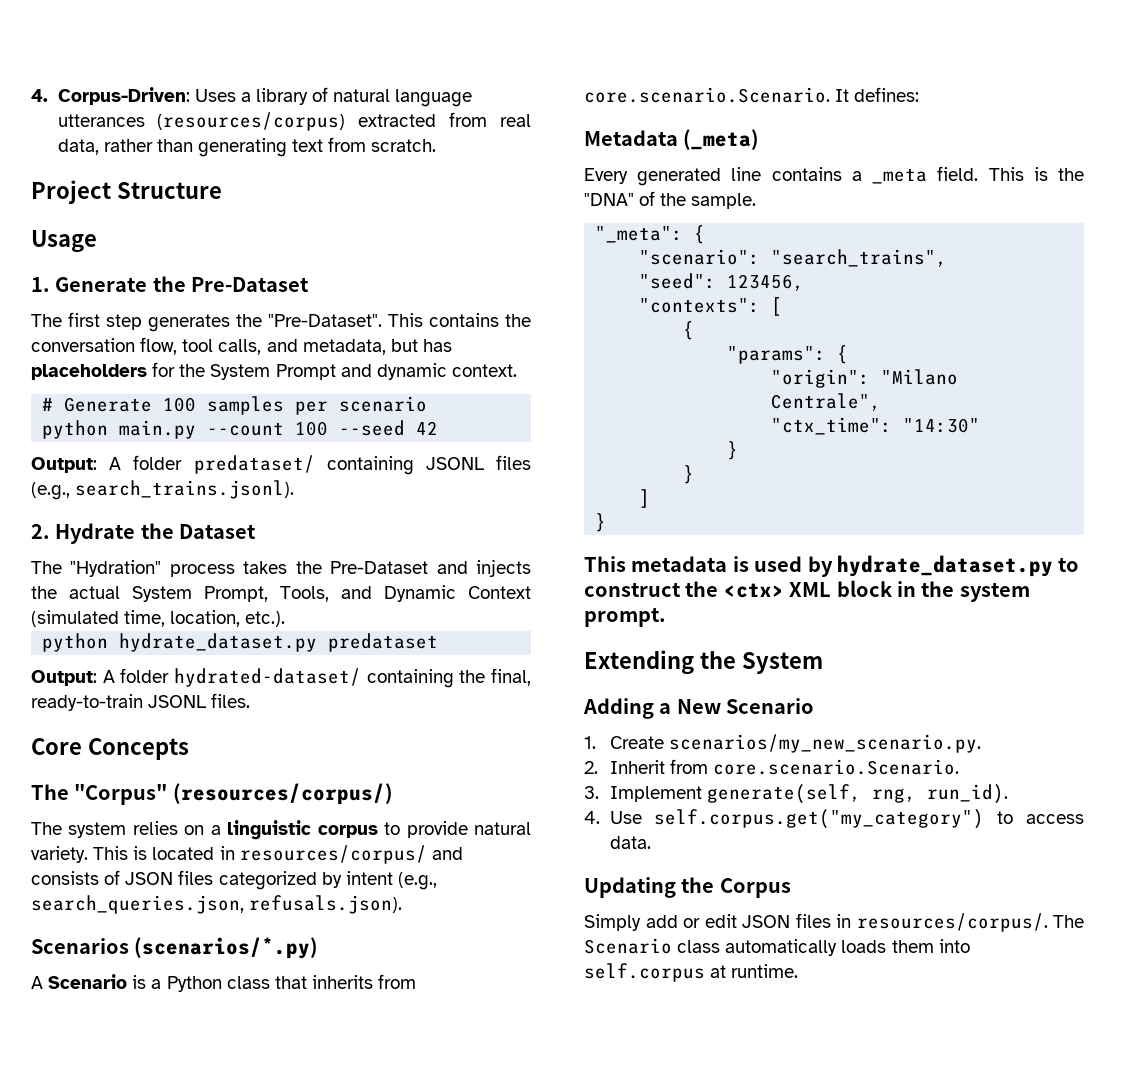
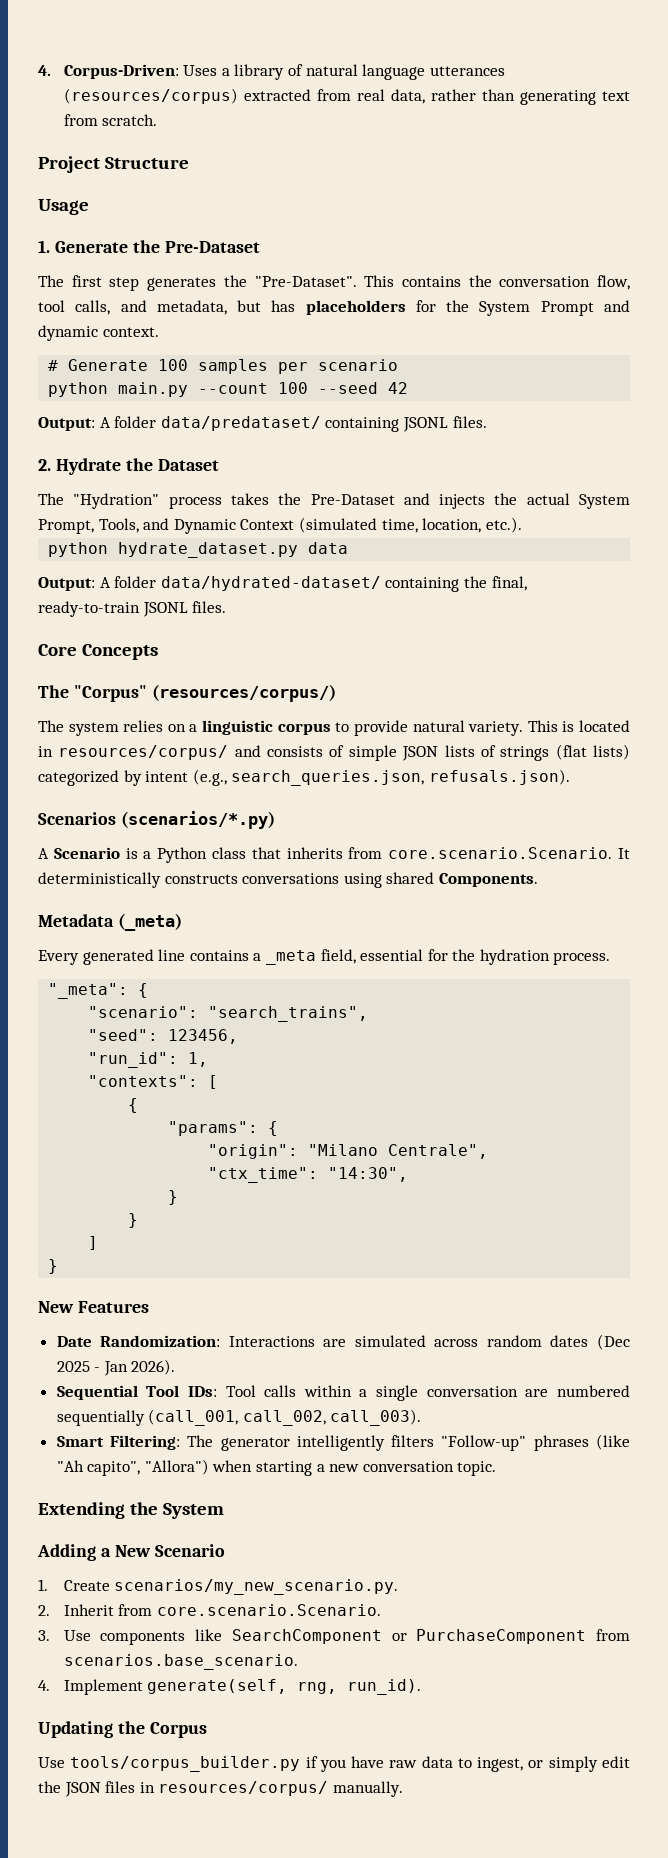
[193,455,315,474] predataset/ -> [160,416,321,431] data/predataset/
[496,455,531,470] [31,480,295,500] files (e.g., search_trains.jsonl). -> [452,416,487,428] files.
[328,633,439,652] [31,668,361,687] predataset // Output: A folder hydrated-dataset/ -> [308,542,349,554] [38,576,381,591] data // Output: A folder data/hydrated-dataset/
[125,870,214,885] JSON files -> [348,744,631,761] simple JSON lists of strings (flat lists)
[854,87,920,102] defines: -> [38,872,538,888] deterministically constructs conversations using shared Components.
[937,166,1084,181] [584,191,757,209] field. This is the "DNA" of the sample. -> [320,949,611,965] field, essential for the hydration process.
(805, 282) none -> [88,1052,209,1068] // "run_id": 1,
[903,418,981,433] "14:30" -> [328,1167,409,1182] "14:30",
[584,555,1080,577] [584,580,1030,602] [584,607,666,627] This metadata is used by hydrate_dataset.py to construct the <ctx> XML block in the system prompt. -> [38,1301,149,1313] [56,1334,630,1350] [56,1359,176,1376] [56,1385,630,1401] [56,1409,422,1426] [56,1434,630,1451] [56,1459,497,1476] New Features // Date Randomization: Interactions are simulated across random dates (Dec 2025 - Jan 2026). // Sequential Tool IDs: Tool calls within a single conversation are numbered sequentially (call_001, call_002, call_003). // Smart Filtering: The generator intelligently filters "Follow-up" phrases (like "Ah capito", "Allora") when starting a new conversation topic.
[609,784,1008,804] [584,809,1084,829] [609,836,651,849] [584,877,791,898] [584,913,1084,932] [584,938,970,956] [584,963,799,982] Implement generate(self, rng, run_id). // 4. Use self.corpus.get("my_category") to access data. // Updating the Corpus // Simply add or edit JSON files in resources/corpus/. The Scenario class automatically loads them into self.corpus at runtime. -> [63,1629,630,1645] [63,1654,298,1670] [38,1679,422,1695] [38,1721,207,1738] [38,1756,630,1772] [38,1781,403,1797] Use components like SearchComponent or PurchaseComponent from scenarios.base_scenario. // 4. Implement generate(self, rng, run_id). // Updating the Corpus // Use tools/corpus_builder.py if you have raw data to ingest, or simply edit the JSON files in resources/corpus/ manually.

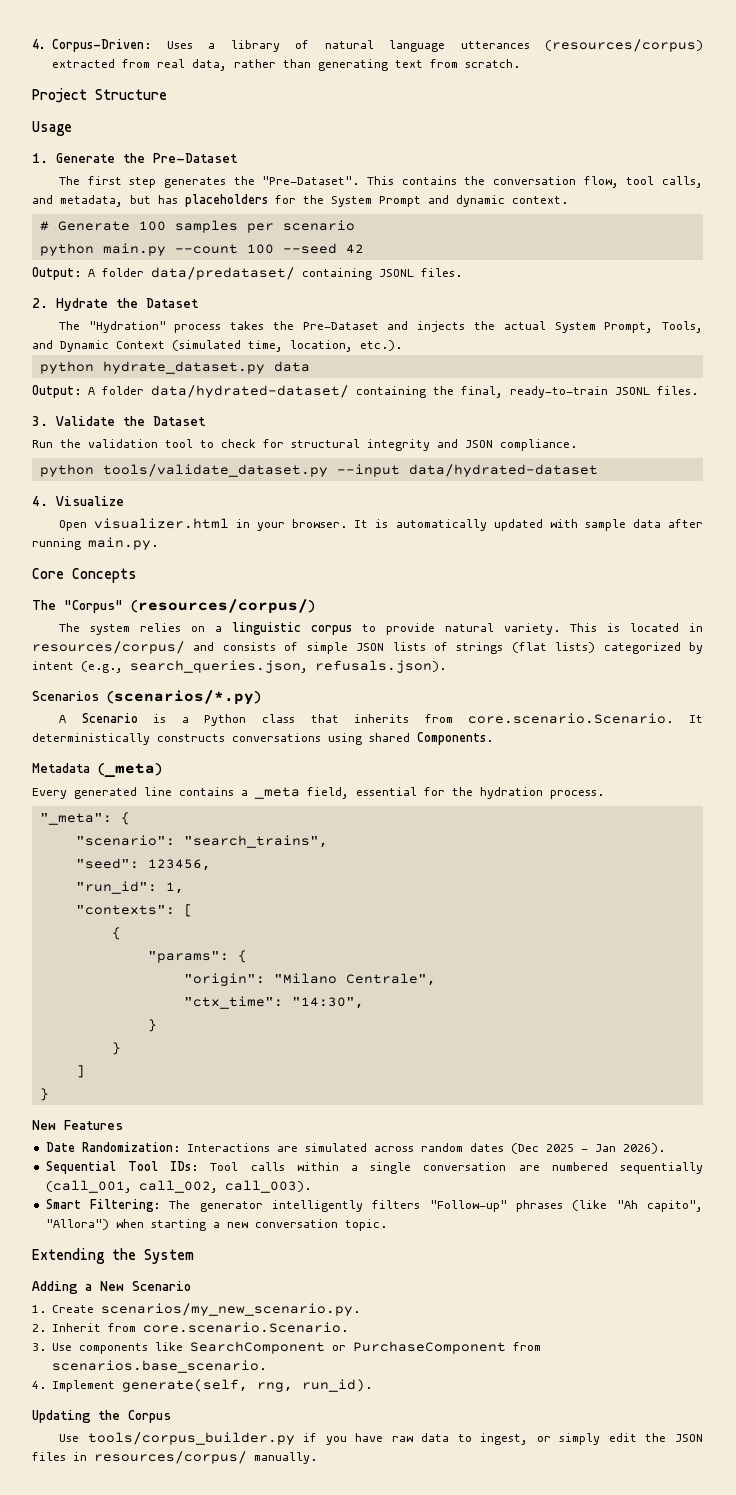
(227, 607) none -> [32,416,206,426] [32,439,577,451] [39,464,598,477] [32,496,124,506] [58,518,704,531] [32,537,158,550] // 3. Validate the Dataset // Run the validation tool to check for structural integrity and JSON compliance. // python tools/validate_dataset.py --input data/hydrated-dataset // 4. Visualize // Open visualizer.html in your browser. It is automatically updated with sample data after running main.py.

